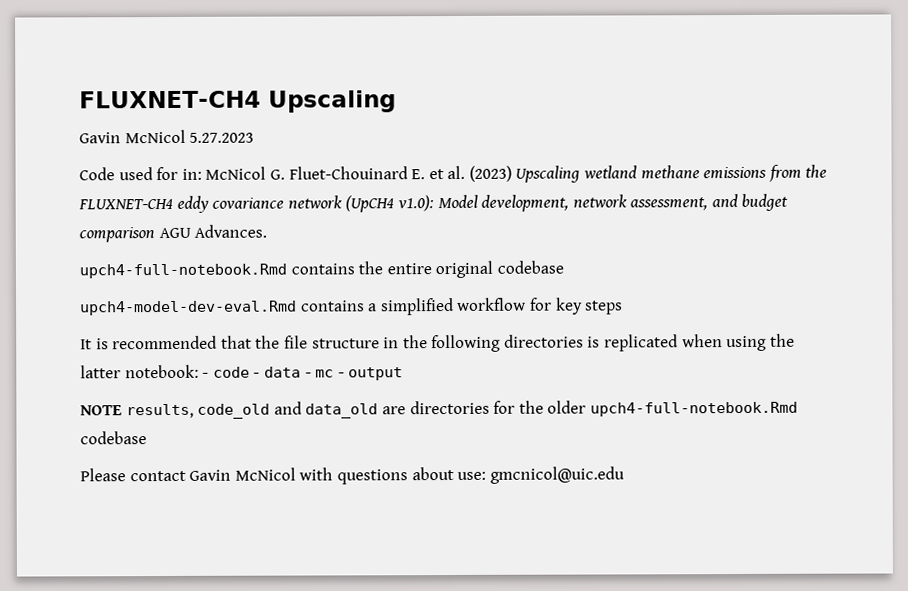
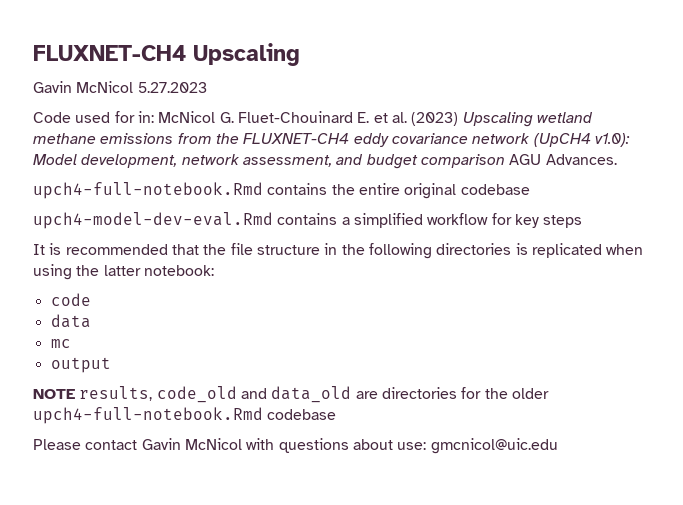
[202,372,210,378] - -> (214, 270) //
[253,372,261,378] - -> (91, 299) //
[304,372,312,378] - -> (91, 321) //
[337,372,345,378] - -> (71, 343) //

